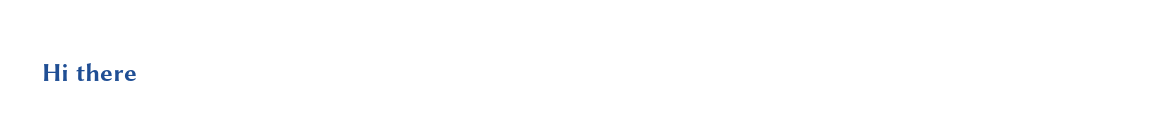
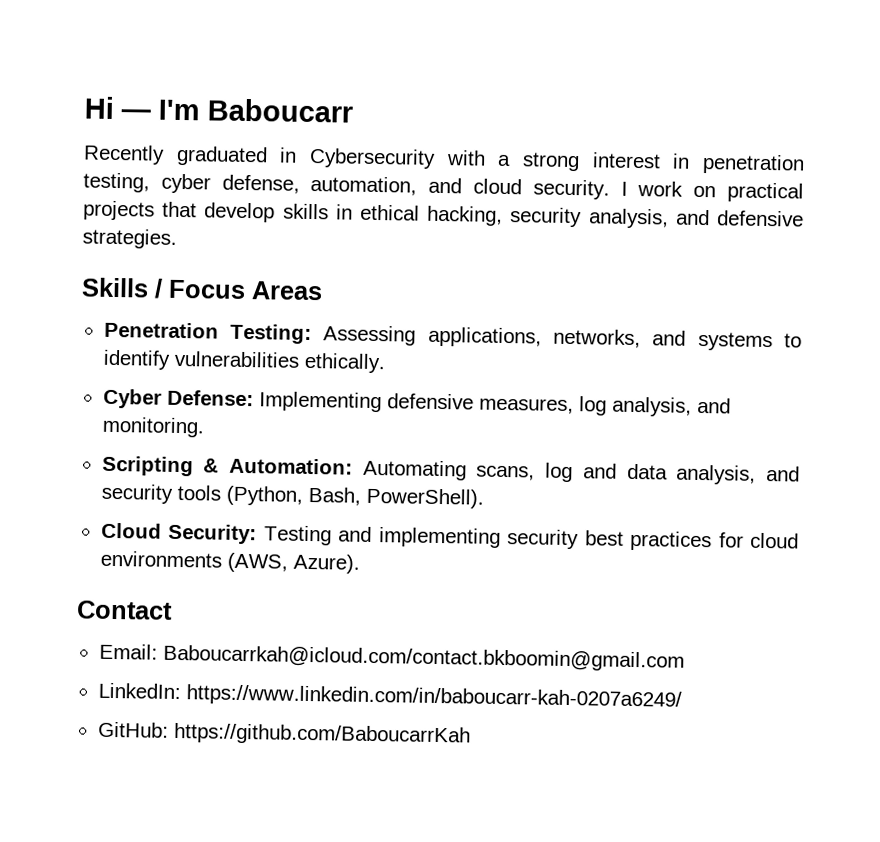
[75,63,137,81] there -> [121,98,353,123] [83,144,805,175] [83,172,804,203] [83,200,804,229] [82,228,177,249] [81,277,323,301] [103,321,803,352] [102,349,386,374] [102,388,731,417] [101,416,205,438] [101,455,801,485] [100,483,484,509] [100,522,799,552] [99,550,360,574] [76,600,173,620] [98,643,685,672] [97,682,682,711] [97,721,471,747] — I'm Baboucarr // Recently graduated in Cybersecurity with a strong interest in penetration testing, cyber defense, automation, and cloud security. I work on practical projects that develop skills in ethical hacking, security analysis, and defensive strategies. // Skills / Focus Areas // Penetration Testing: Assessing applications, networks, and systems to identify vulnerabilities ethically. // Cyber Defense: Implementing defensive measures, log analysis, and monitoring. // Scripting & Automation: Automating scans, log and data analysis, and security tools (Python, Bash, PowerShell). // Cloud Security: Testing and implementing security best practices for cloud environments (AWS, Azure). // Contact // Email: Baboucarrkah@icloud.com/contact.bkboomin@gmail.com // LinkedIn: https://www.linkedin.com/in/baboucarr-kah-0207a6249/ // GitHub: https://github.com/BaboucarrKah

